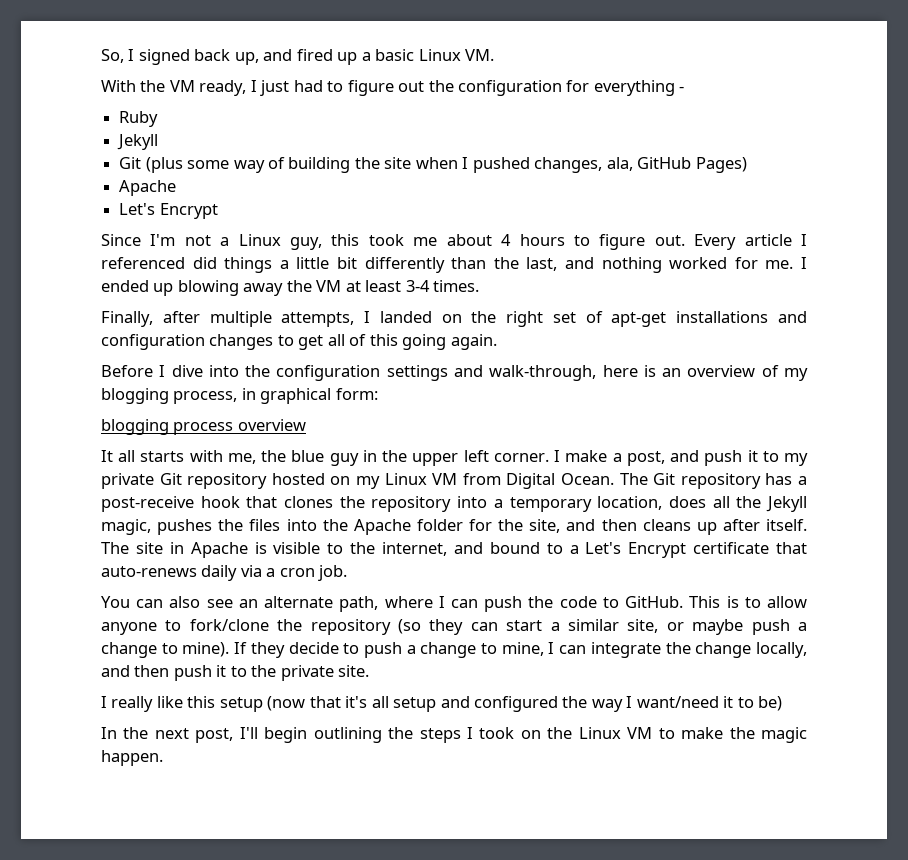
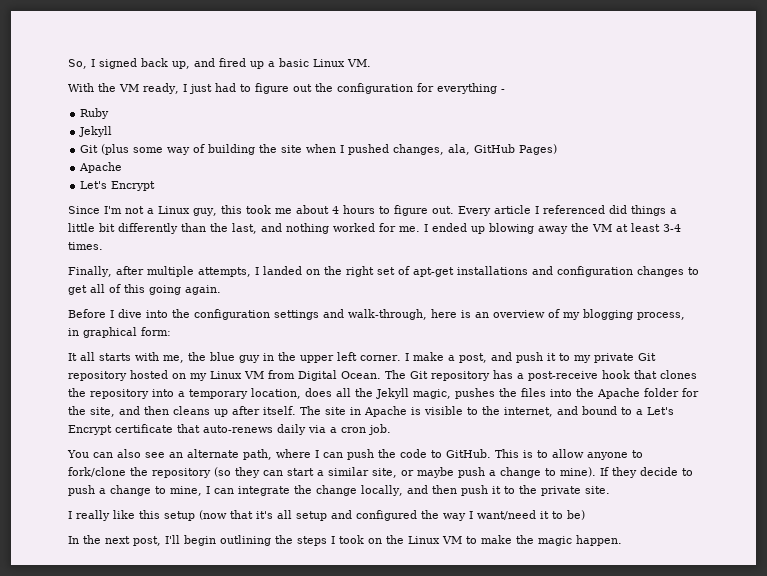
[101,419,306,435] // blogging process overview -> (171, 331) none

